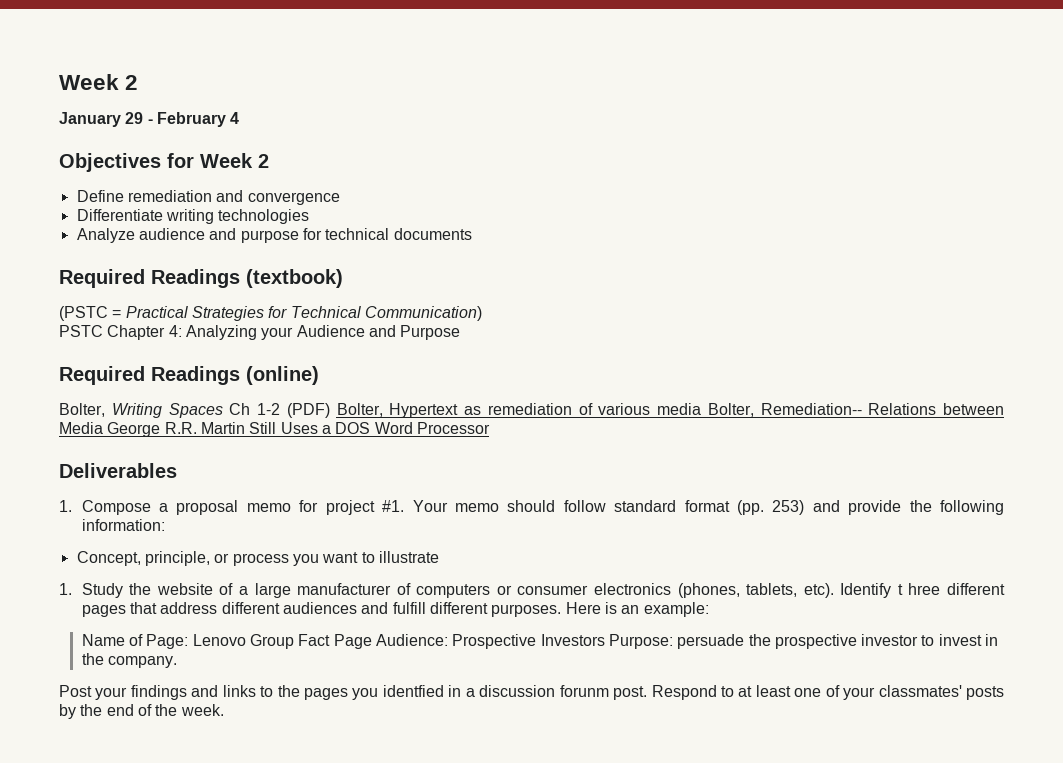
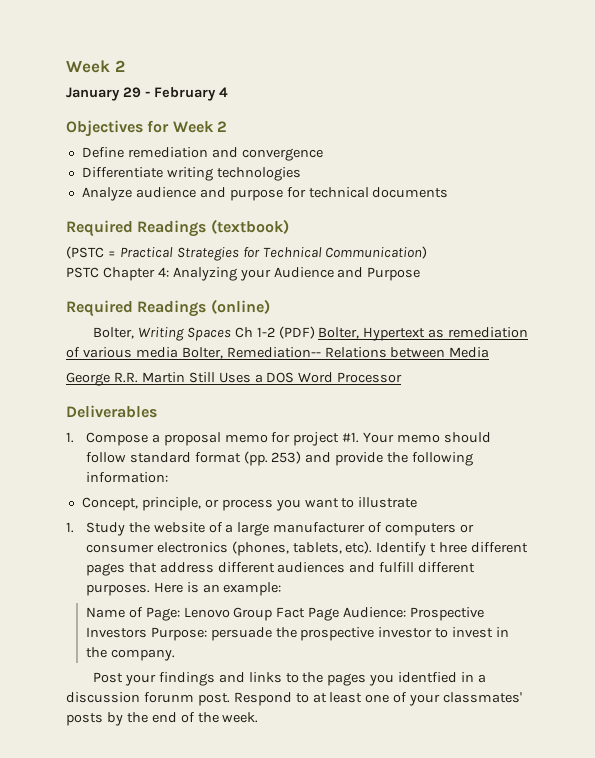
(103, 428) none -> (490, 352) //

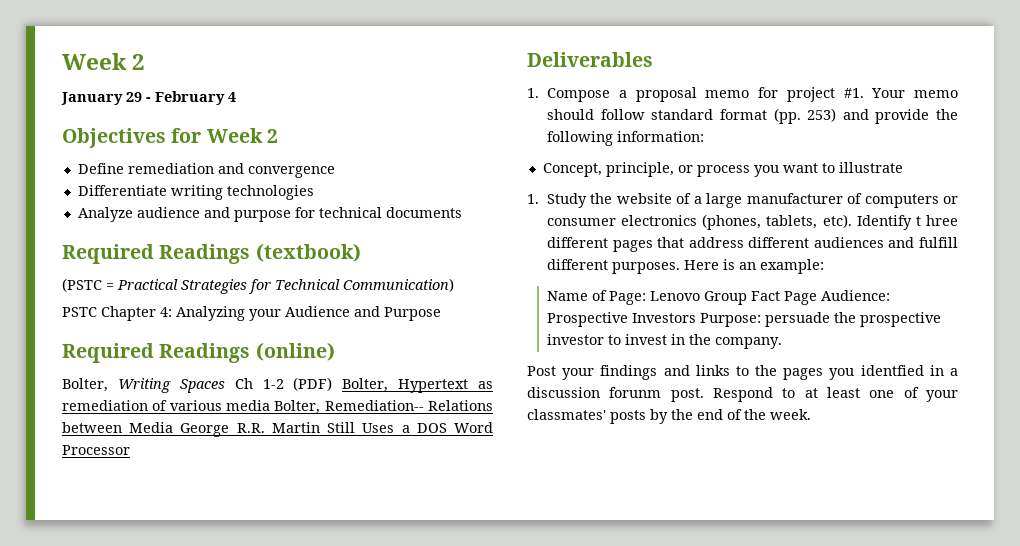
(490, 352) // -> (174, 427) none

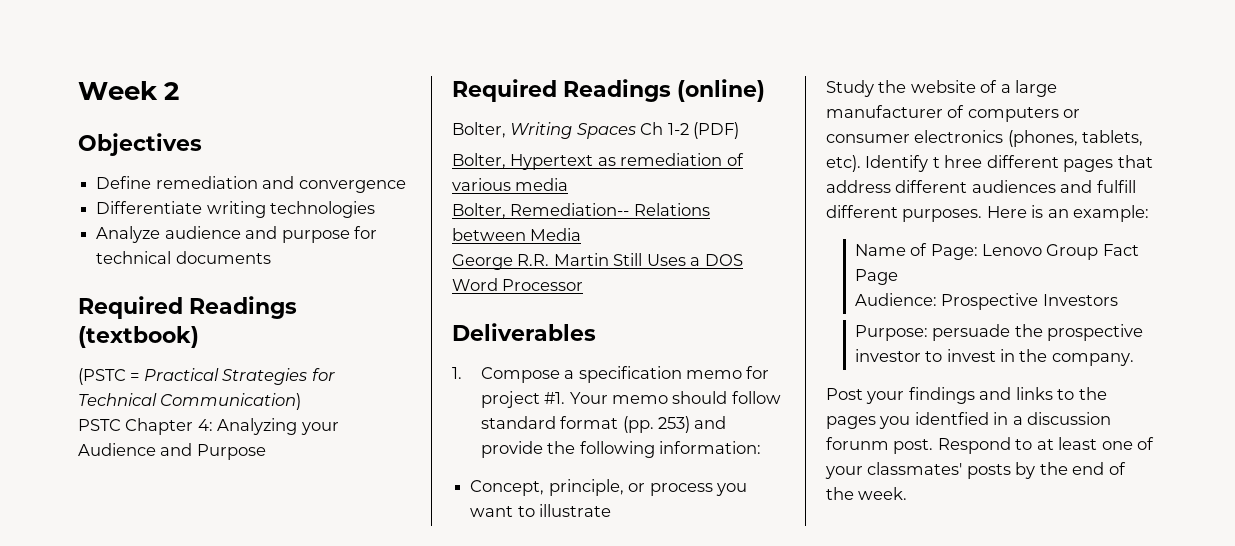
[62,53,146,70] [61,91,236,105] [62,128,278,148] Week 2 // January 29 - February 4 // Objectives for Week 2 -> [78,81,180,100] [78,133,202,156] Week 2 // Objectives
(333, 384) none -> (740, 130) //
(270, 405) none -> (569, 184) //
(174, 427) none -> (582, 234) //
[635,87,697,102] proposal -> [578,366,682,383] specification
[527,194,539,204] 1. -> (612, 510) none
(818, 298) none -> (898, 277) //
(697, 318) none -> (1118, 300) //

